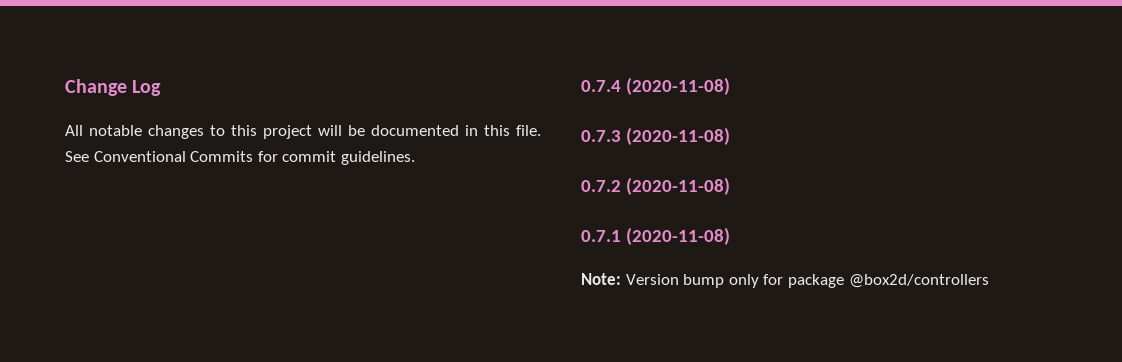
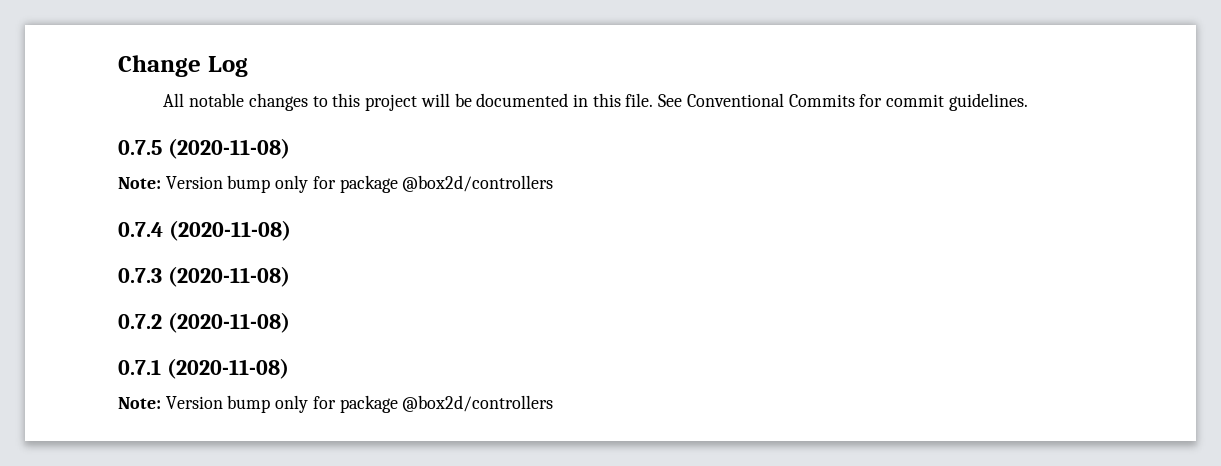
(415, 158) none -> [118,138,290,159] [118,175,554,193] // 0.7.5 (2020-11-08) // Note: Version bump only for package @box2d/controllers

